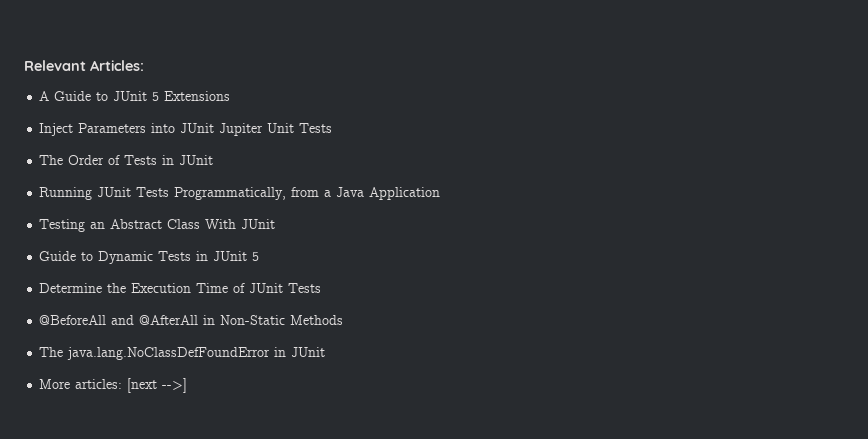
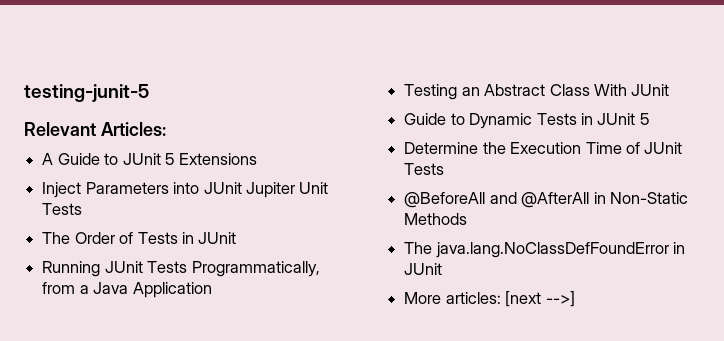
(24, 65) none -> [24,84,149,102] testing-junit-5 //

